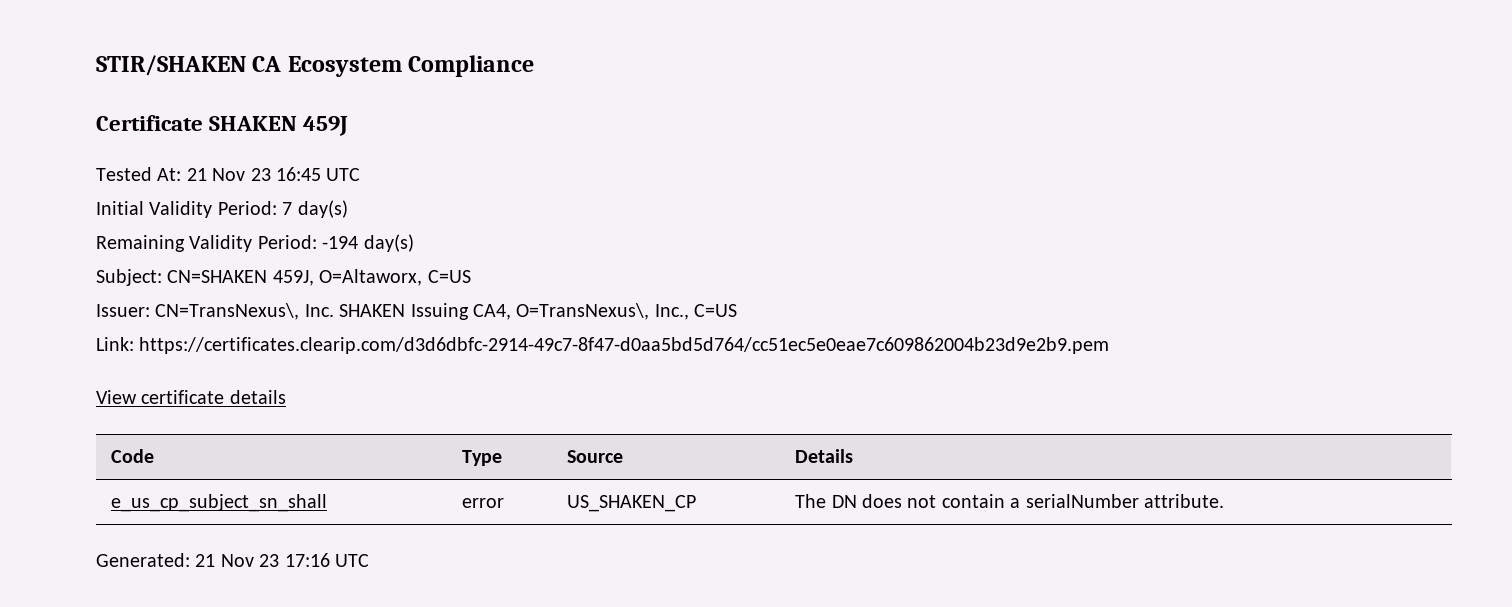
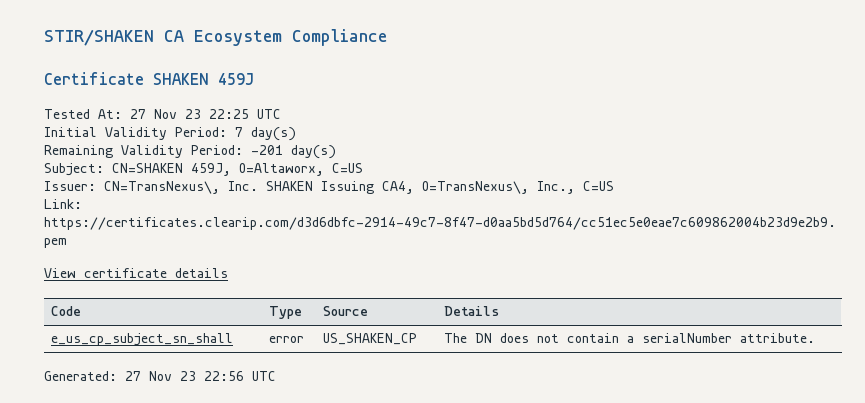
[186,167,321,181] 21 Nov 23 16:45 -> [130,109,249,119] 27 Nov 23 22:25
[322,236,359,249] -194 -> [251,145,283,155] -201
[195,553,330,567] 21 Nov 23 17:16 -> [125,371,244,381] 27 Nov 23 22:56

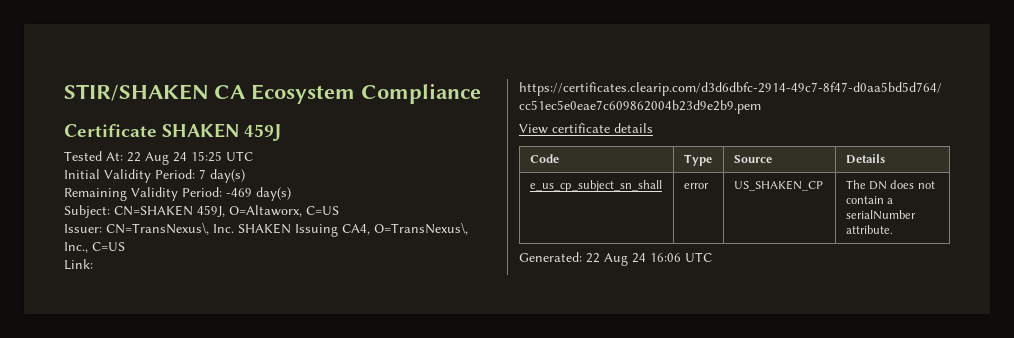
[130,109,249,119] 27 Nov 23 22:25 -> [127,151,222,165] 22 Aug 24 15:25
[251,145,283,155] -201 -> [226,188,252,197] -469
[125,371,244,381] 27 Nov 23 22:56 -> [586,253,681,266] 22 Aug 24 16:06

